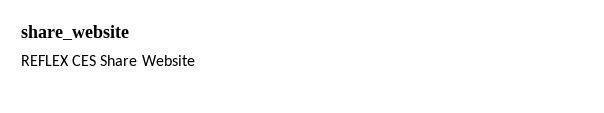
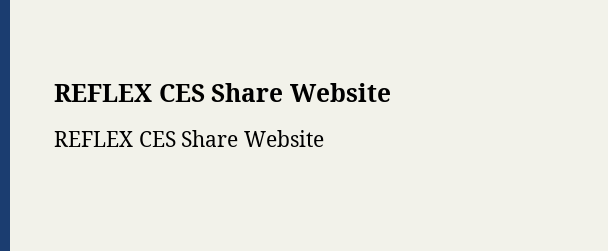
[21,25,129,40] share_website -> [54,83,391,102] REFLEX CES Share Website

